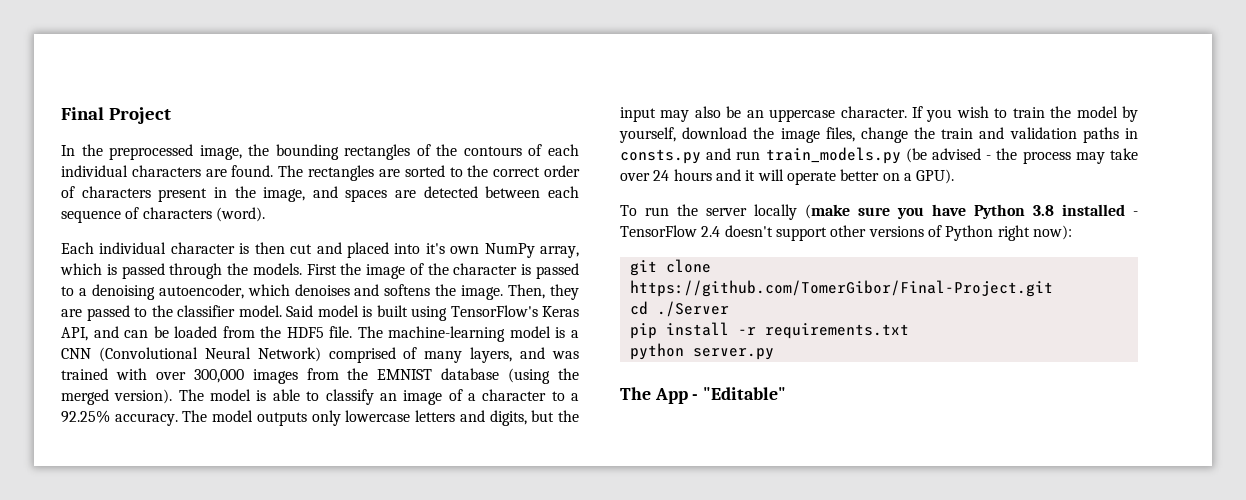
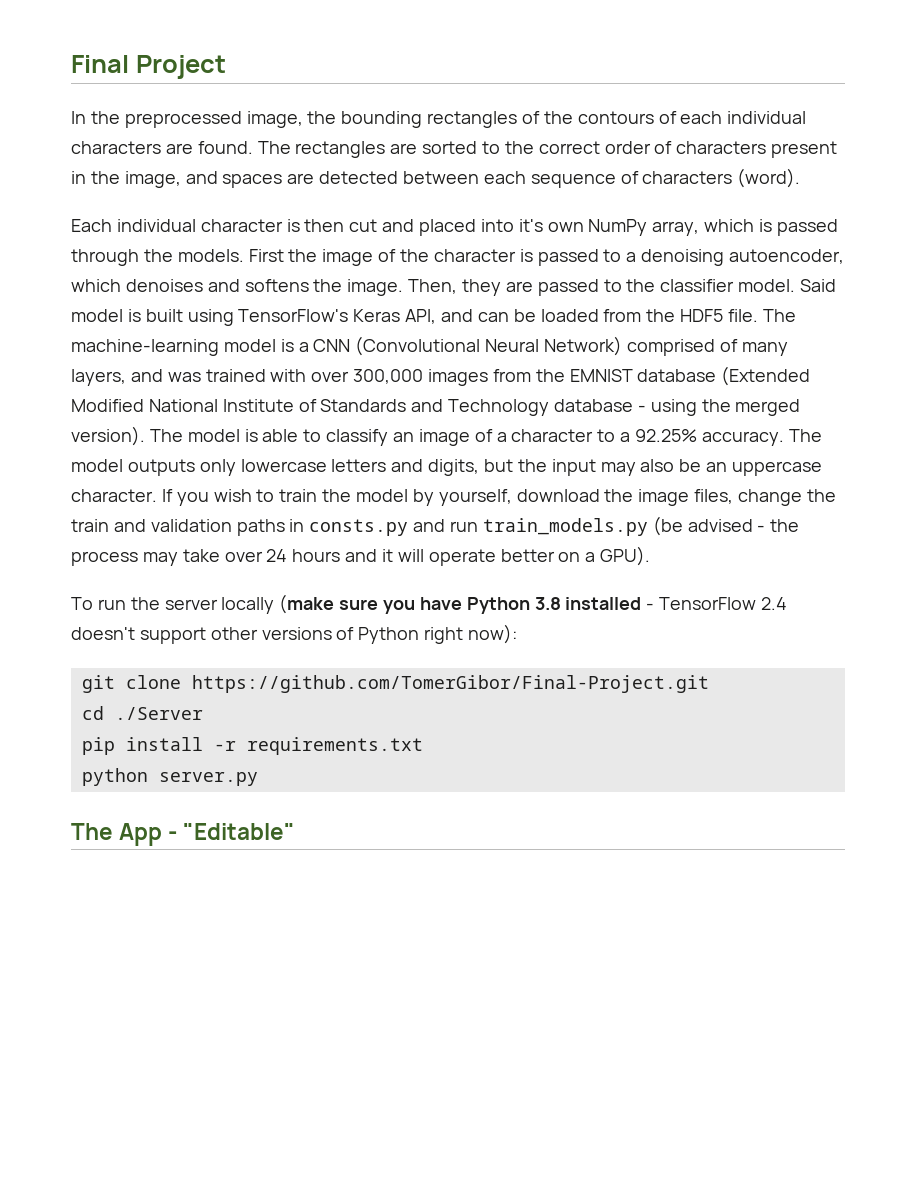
[508,368,551,384] (using -> [721,366,811,386] [71,399,697,416] (Extended Modified National Institute of Standards and Technology database - using

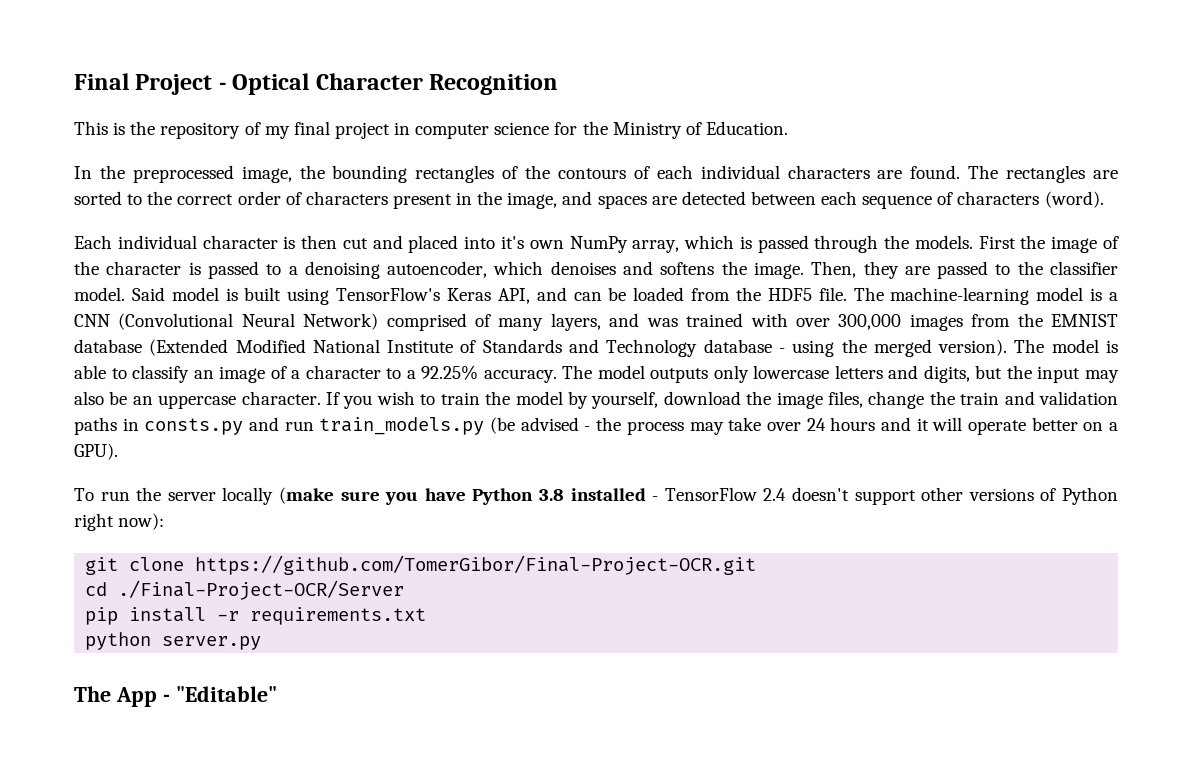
(226, 67) none -> [218,73,559,95] [74,121,788,139] - Optical Character Recognition // This is the repository of my final project in computer science for the Ministry of Education.
[191,675,709,693] https://github.com/TomerGibor/Final-Project.git -> [195,555,757,575] https://github.com/TomerGibor/Final-Project-OCR.git
[114,707,203,720] ./Server -> [118,580,405,600] ./Final-Project-OCR/Server

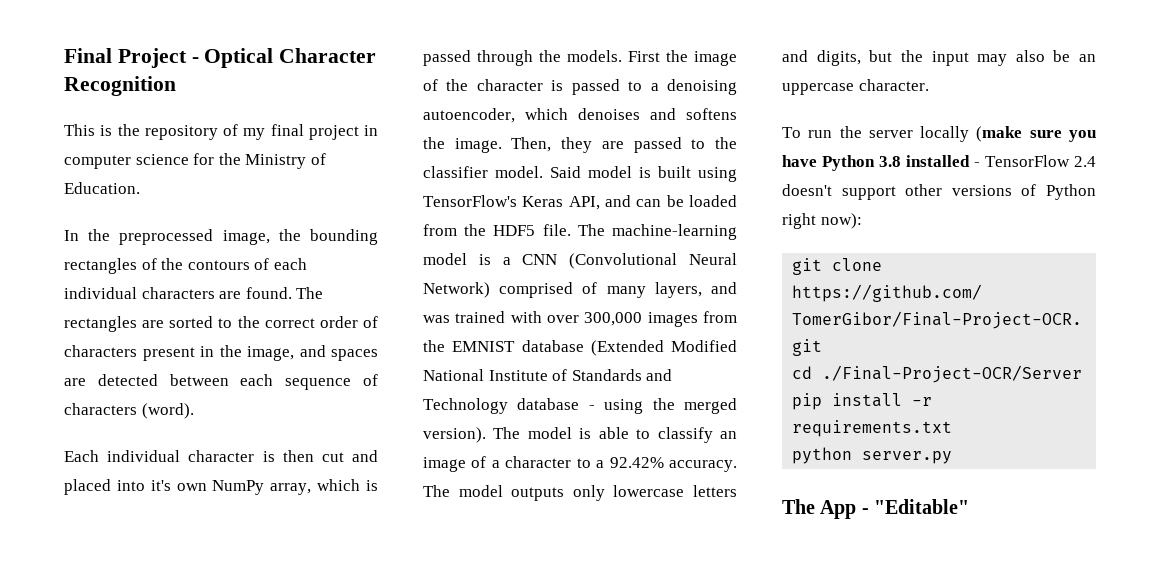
[421,365,479,380] 92.25% -> [609,457,664,468] 92.42%
[326,391,1118,409] [74,417,1118,435] [74,443,118,460] If you wish to train the model by yourself, download the image files, change the train and validation paths in consts.py and run train_models.py (be advised - the process may take over 24 hours and it will operate better on a GPU). -> (929, 85) none

